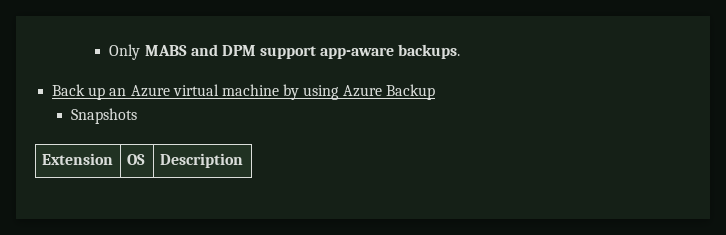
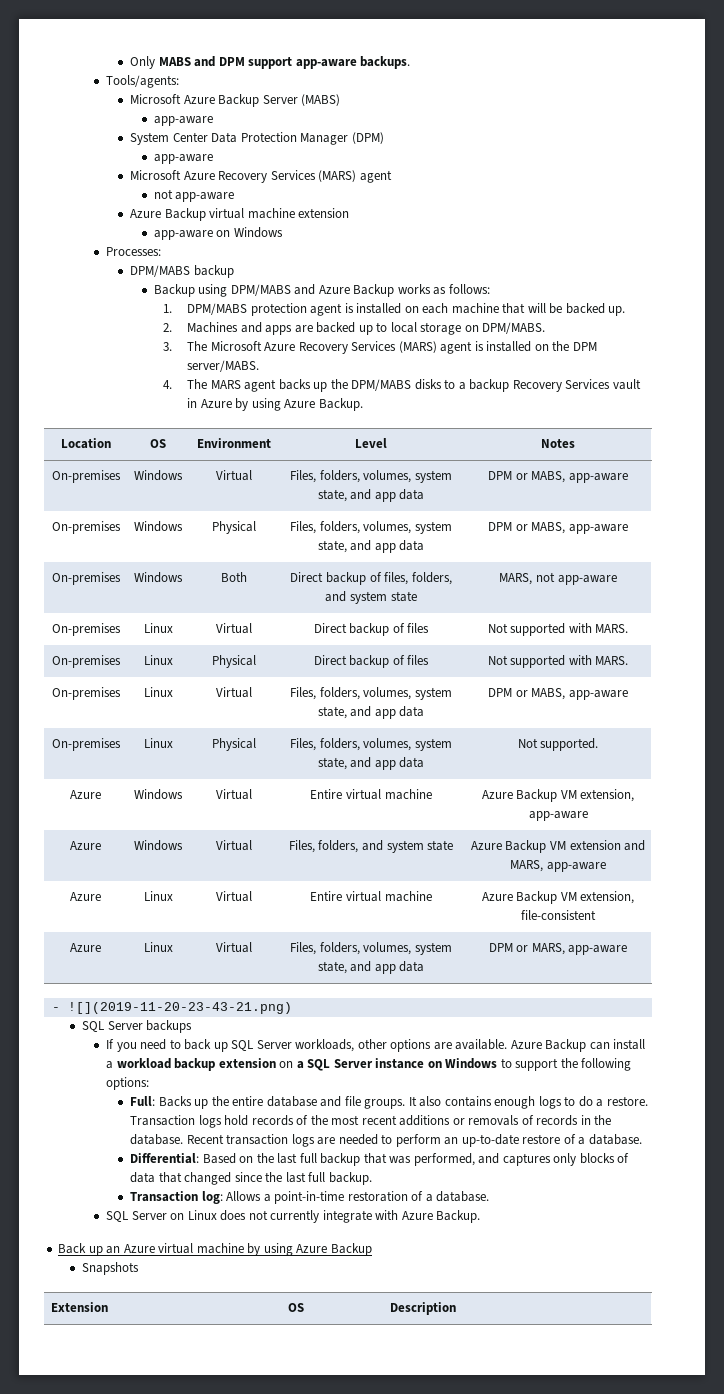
(461, 51) none -> [106,75,180,88] [129,94,341,107] [153,116,213,126] [129,132,384,145] [153,154,213,164] [129,170,392,183] [153,189,235,202] [129,208,350,221] [153,227,283,240] [106,247,162,256] [129,265,234,278] [153,284,490,297] [163,303,626,316] [163,322,546,335] [163,341,597,354] [187,360,260,372] [163,379,642,392] [187,398,363,411] [60,438,111,449] [150,439,166,448] [196,438,271,448] [355,438,387,448] [541,439,575,448] [51,470,121,483] [134,470,183,481] [215,470,252,481] [290,470,452,483] [317,489,425,502] [488,471,628,483] [51,521,121,534] [134,521,183,532] [211,521,256,534] [290,521,452,534] [317,540,425,553] [488,522,628,534] [51,572,121,585] [134,572,183,583] [220,572,247,582] [290,572,452,585] [325,591,417,604] [499,572,617,585] [51,623,121,636] [143,623,173,633] [215,623,252,634] [313,623,430,636] [487,623,629,636] [51,655,121,668] [143,655,173,665] [211,655,256,668] [313,655,430,668] [487,655,629,668] [51,687,121,700] [143,687,173,697] [215,687,252,698] [290,687,452,700] [317,706,425,719] [488,688,628,700] [51,738,121,751] [143,738,173,748] [211,738,256,751] [290,738,452,751] [317,757,425,770] [517,738,599,751] [70,790,101,799] [134,789,183,800] [215,789,252,800] [310,789,432,800] [481,789,635,802] [528,811,588,821] [70,841,101,850] [134,840,183,851] [215,840,252,851] [288,840,454,853] [470,840,646,853] [510,860,606,872] [70,892,101,901] [143,891,173,901] [215,891,252,902] [310,891,432,902] [481,891,635,904] [521,910,596,920] [70,943,101,952] [143,942,173,952] [215,942,252,953] [290,942,452,955] [317,961,425,974] [488,943,628,955] [51,1002,292,1014] [82,1020,193,1033] [106,1039,646,1052] [106,1058,632,1071] [106,1077,150,1090] [129,1096,648,1109] [129,1115,612,1128] [129,1134,642,1147] [129,1153,630,1166] [129,1172,372,1185] [129,1191,490,1204] [106,1210,481,1223] // Tools/agents: // Microsoft Azure Backup Server (MABS) // app-aware // System Center Data Protection Manager (DPM) // app-aware // Microsoft Azure Recovery Services (MARS) agent // not app-aware // Azure Backup virtual machine extension // app-aware on Windows // Processes: // DPM/MABS backup // Backup using DPM/MABS and Azure Backup works as follows: // 1. DPM/MABS protection agent is installed on each machine that will be backed up. // 2. Machines and apps are backed up to local storage on DPM/MABS. // 3. The Microsoft Azure Recovery Services (MARS) agent is installed on the DPM server/MABS. // 4. The MARS agent backs up the DPM/MABS disks to a backup Recovery Services vault in Azure by using Azure Backup. // Location | OS | Environment | Level | Notes // On-premises | Windows | Virtual | Files, folders, volumes, system state, and app data | DPM or MABS, app-aware // On-premises | Windows | Physical | Files, folders, volumes, system state, and app data | DPM or MABS, app-aware // On-premises | Windows | Both | Direct backup of files, folders, and system state | MARS, not app-aware // On-premises | Linux | Virtual | Direct backup of files | Not supported with MARS. // On-premises | Linux | Physical | Direct backup of files | Not supported with MARS. // On-premises | Linux | Virtual | Files, folders, volumes, system state, and app data | DPM or MABS, app-aware // On-premises | Linux | Physical | Files, folders, volumes, system state, and app data | Not supported. // Azure | Windows | Virtual | Entire virtual machine | Azure Backup VM extension, app-aware // Azure | Windows | Virtual | Files, folders, and system state | Azure Backup VM extension and MARS, app-aware // Azure | Linux | Virtual | Entire virtual machine | Azure Backup VM extension, file-consistent // Azure | Linux | Virtual | Files, folders, volumes, system state, and app data | DPM or MARS, app-aware // - ![](2019-11-20-23-43-21.png) // SQL Server backups // If you need to back up SQL Server workloads, other options are available. Azure Backup can install a workload backup extension on a SQL Server instance on Windows to support the following options: // Full: Backs up the entire database and file groups. It also contains enough logs to do a restore. Transaction logs hold records of the most recent additions or removals of records in the database. Recent transaction logs are needed to perform an up-to-date restore of a database. // Differential: Based on the last full backup that was performed, and captures only blocks of data that changed since the last full backup. // Transaction log: Allows a point-in-time restoration of a database. // SQL Server on Linux does not currently integrate with Azure Backup.

